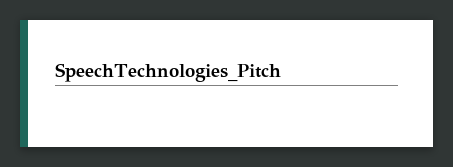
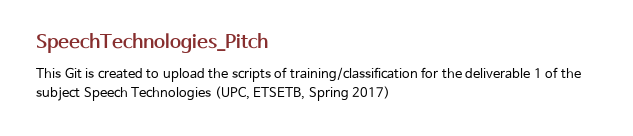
(281, 72) none -> [36,67,581,82] [36,86,391,101] // This Git is created to upload the scripts of training/classification for the deliverable 1 of the subject Speech Technologies (UPC, ETSETB, Spring 2017)

